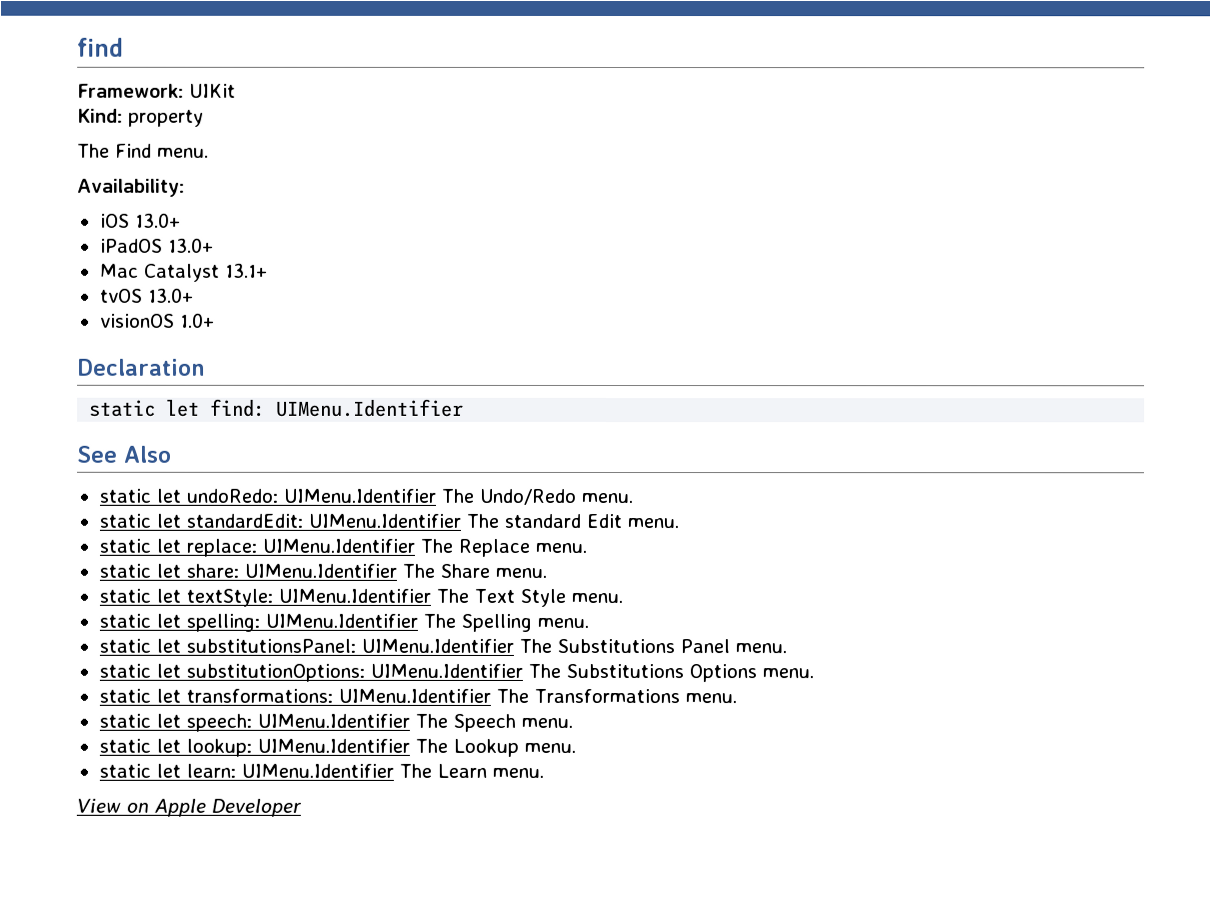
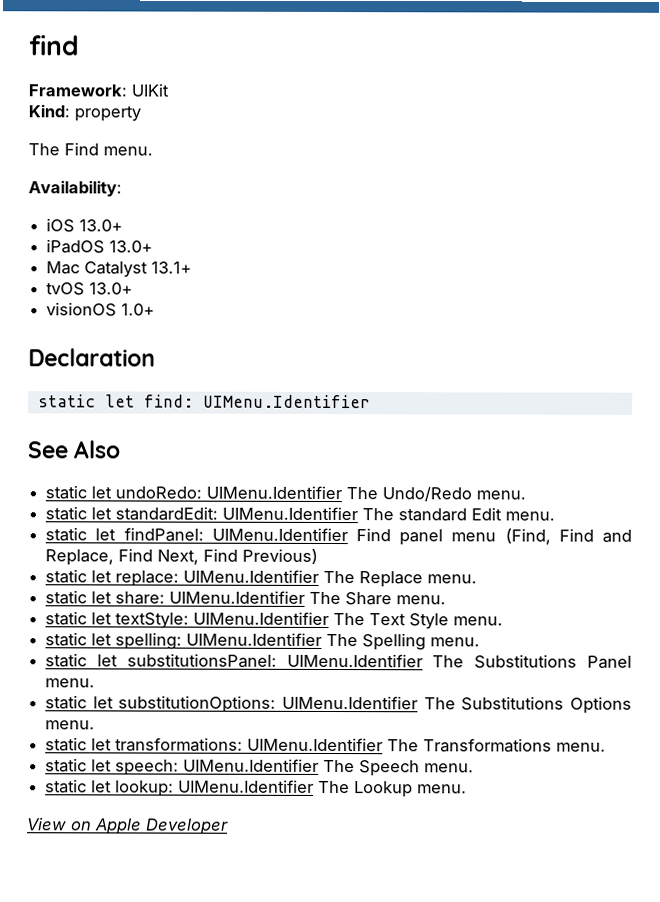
(679, 523) none -> [45,527,632,546] [45,548,319,566] // static let findPanel: UIMenu.Identifier Find panel menu (Find, Find and Replace, Find Next, Find Previous)
[98,763,544,778] // static let learn: UIMenu.Identifier The Learn menu. -> (468, 789) none

